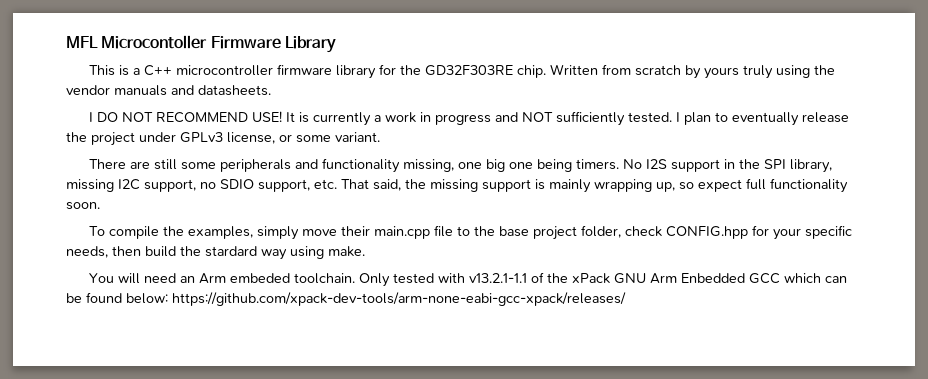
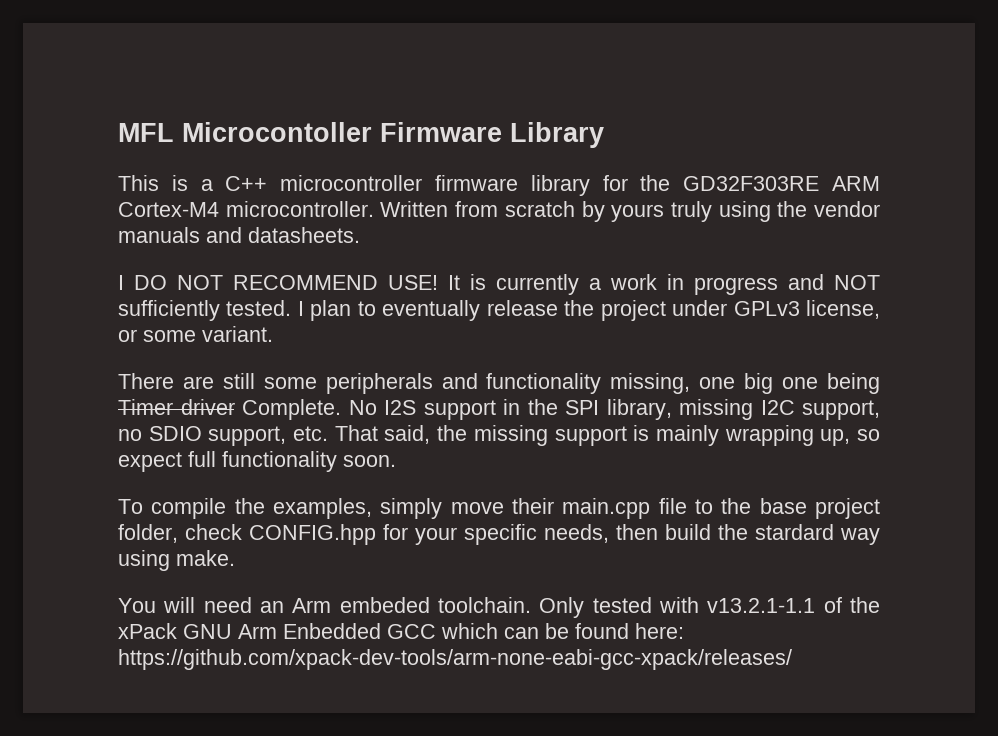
[516,65,546,78] chip. -> [831,176,880,191] [118,201,374,217] ARM Cortex-M4 microcontroller.
[575,159,619,170] timers. -> [118,399,341,420] Timer driver Complete.
[126,293,168,304] below: -> [635,623,684,639] here:

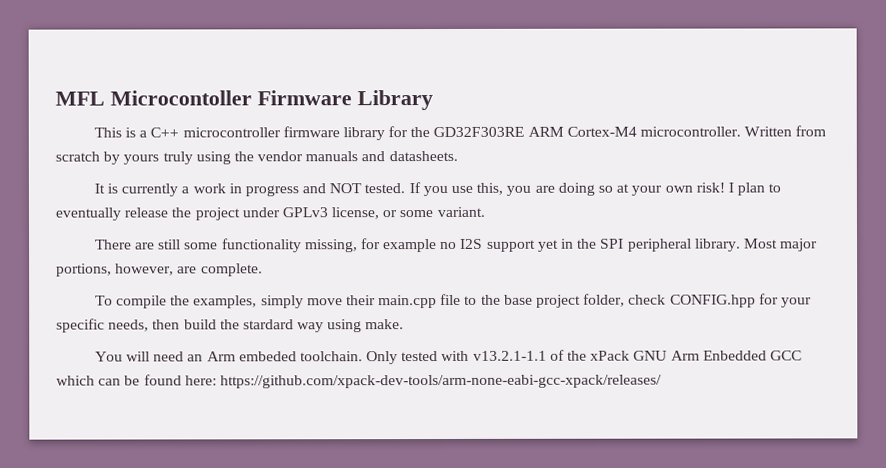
[118,275,438,290] I DO NOT RECOMMEND USE! -> (458, 156) none
[118,300,292,321] sufficiently tested. -> [364,182,725,197] tested. If you use this, you are doing so at your own risk!
[325,373,880,394] [118,399,377,420] peripherals and functionality missing, one big one being Timer driver Complete. No -> [221,238,458,253] functionality missing, for example no
(496, 410) none -> [537,239,559,252] yet
[606,399,880,420] [118,425,881,446] [118,451,396,472] library, missing I2C support, no SDIO support, etc. That said, the missing support is mainly wrapping up, so expect full functionality soon. -> [627,238,819,252] [56,263,263,277] peripheral library. Most major portions, however, are complete.

